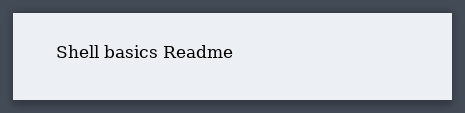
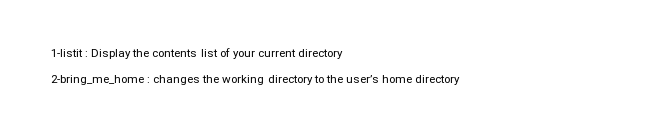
[56,45,233,58] Shell basics Readme -> [51,48,343,59] [51,75,461,85] 1-listit : Display the contents list of your current directory // 2-bring_me_home : changes the working directory to the user’s home directory

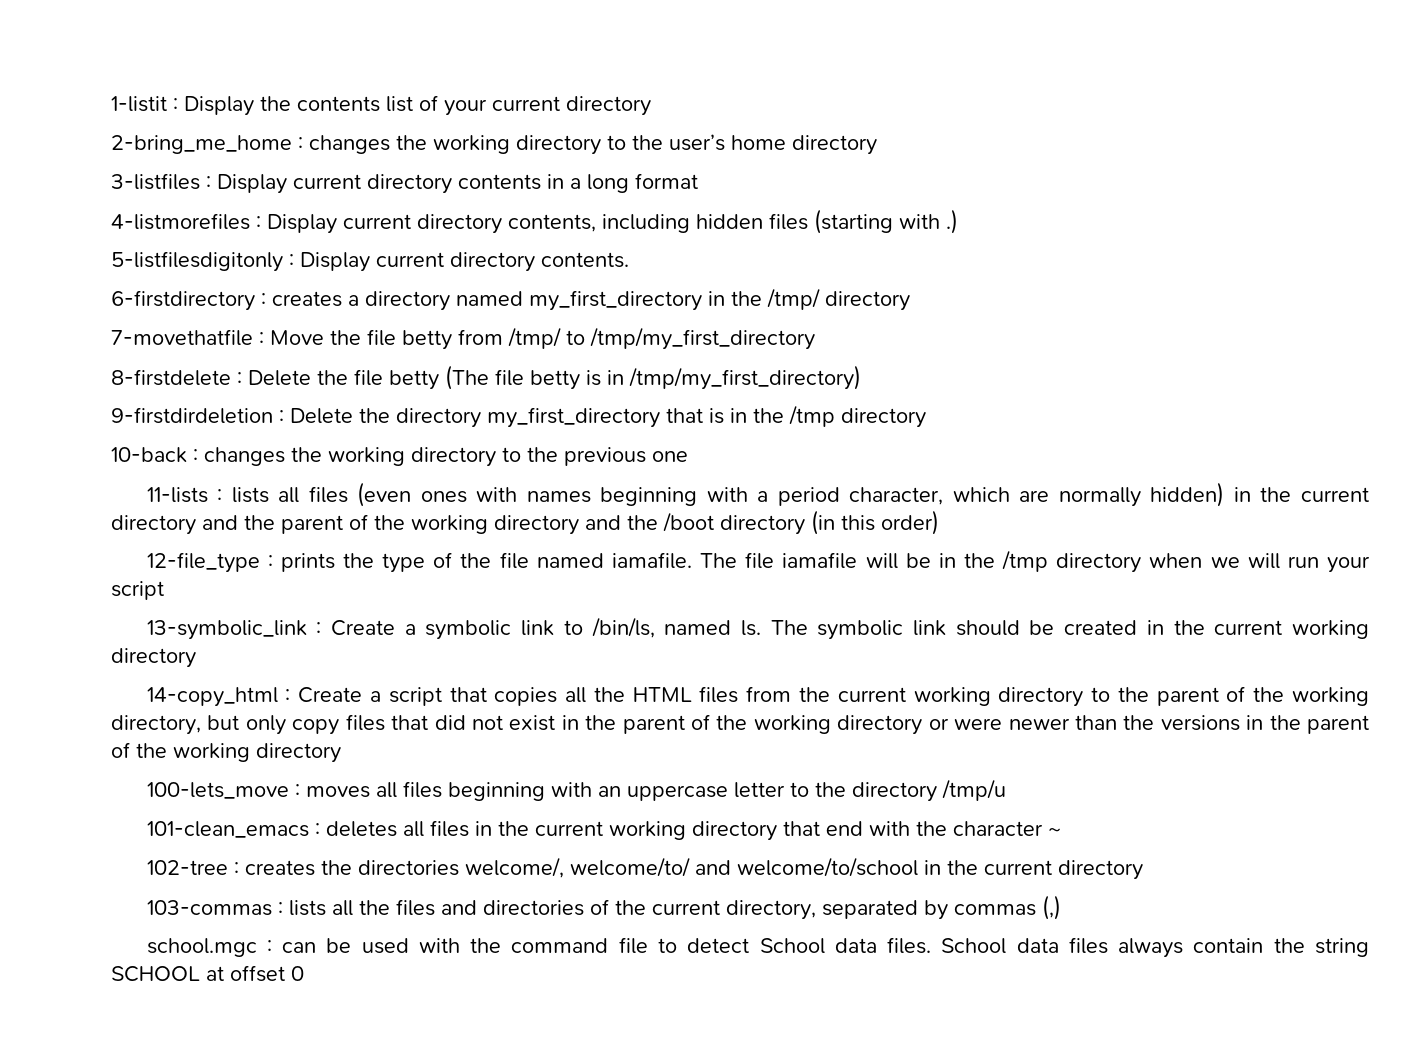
(461, 80) none -> [111,173,698,194] [111,209,958,234] [111,251,629,272] [111,288,910,311] [111,327,815,350] [111,365,861,390] [111,405,926,428] [111,447,688,467] [146,482,1369,507] [111,510,939,535] [146,550,1370,573] [111,581,164,600] [146,617,1369,640] [111,648,196,668] [146,686,1370,707] [111,714,1369,735] [111,742,341,763] [146,779,1006,802] [146,820,1061,841] [146,857,1143,880] [146,895,1061,920] [146,937,1370,958] [111,965,304,982] // 3-listfiles : Display current directory contents in a long format // 4-listmorefiles : Display current directory contents, including hidden files (starting with .) // 5-listfilesdigitonly : Display current directory contents. // 6-firstdirectory : creates a directory named my_first_directory in the /tmp/ directory // 7-movethatfile : Move the file betty from /tmp/ to /tmp/my_first_directory // 8-firstdelete : Delete the file betty (The file betty is in /tmp/my_first_directory) // 9-firstdirdeletion : Delete the directory my_first_directory that is in the /tmp directory // 10-back : changes the working directory to the previous one // 11-lists : lists all files (even ones with names beginning with a period character, which are normally hidden) in the current directory and the parent of the working directory and the /boot directory (in this order) // 12-file_type : prints the type of the file named iamafile. The file iamafile will be in the /tmp directory when we will run your script // 13-symbolic_link : Create a symbolic link to /bin/ls, named ls. The symbolic link should be created in the current working directory // 14-copy_html : Create a script that copies all the HTML files from the current working directory to the parent of the working directory, but only copy files that did not exist in the parent of the working directory or were newer than the versions in the parent of the working directory // 100-lets_move : moves all files beginning with an uppercase letter to the directory /tmp/u // 101-clean_emacs : deletes all files in the current working directory that end with the character ~ // 102-tree : creates the directories welcome/, welcome/to/ and welcome/to/school in the current directory // 103-commas : lists all the files and directories of the current directory, separated by commas (,) // school.mgc : can be used with the command file to detect School data files. School data files always contain the string SCHOOL at offset 0

